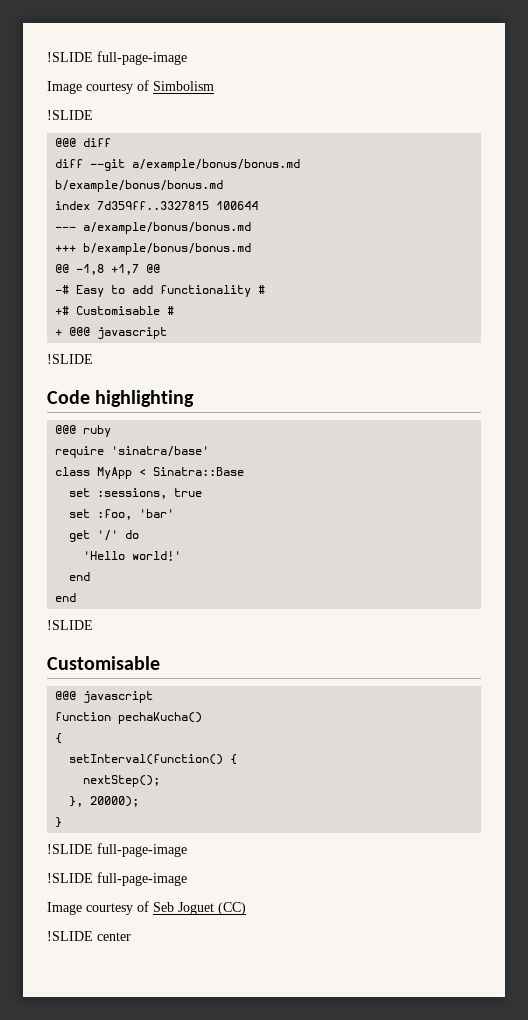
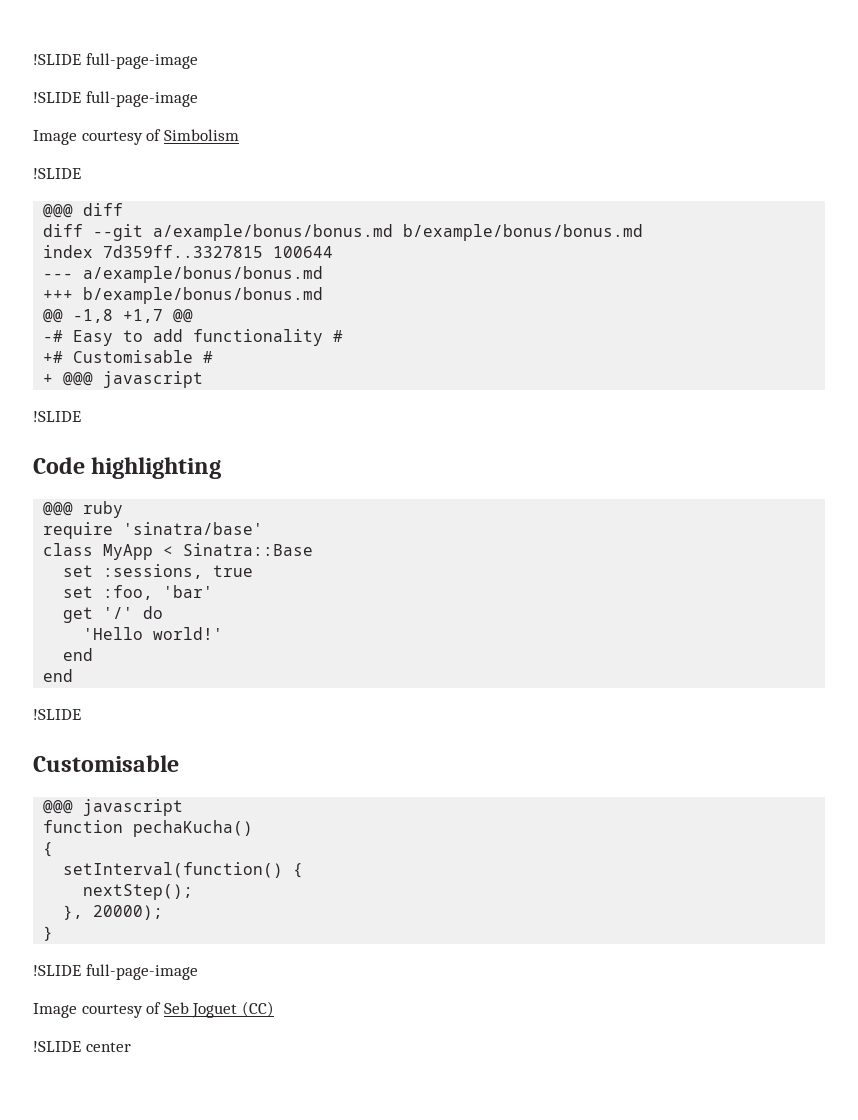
[47,51,187,65] !SLIDE full-page-image -> [33,53,198,69] [33,91,198,107] !SLIDE full-page-image // !SLIDE full-page-image
[47,872,187,886] // !SLIDE full-page-image -> (198, 972) none

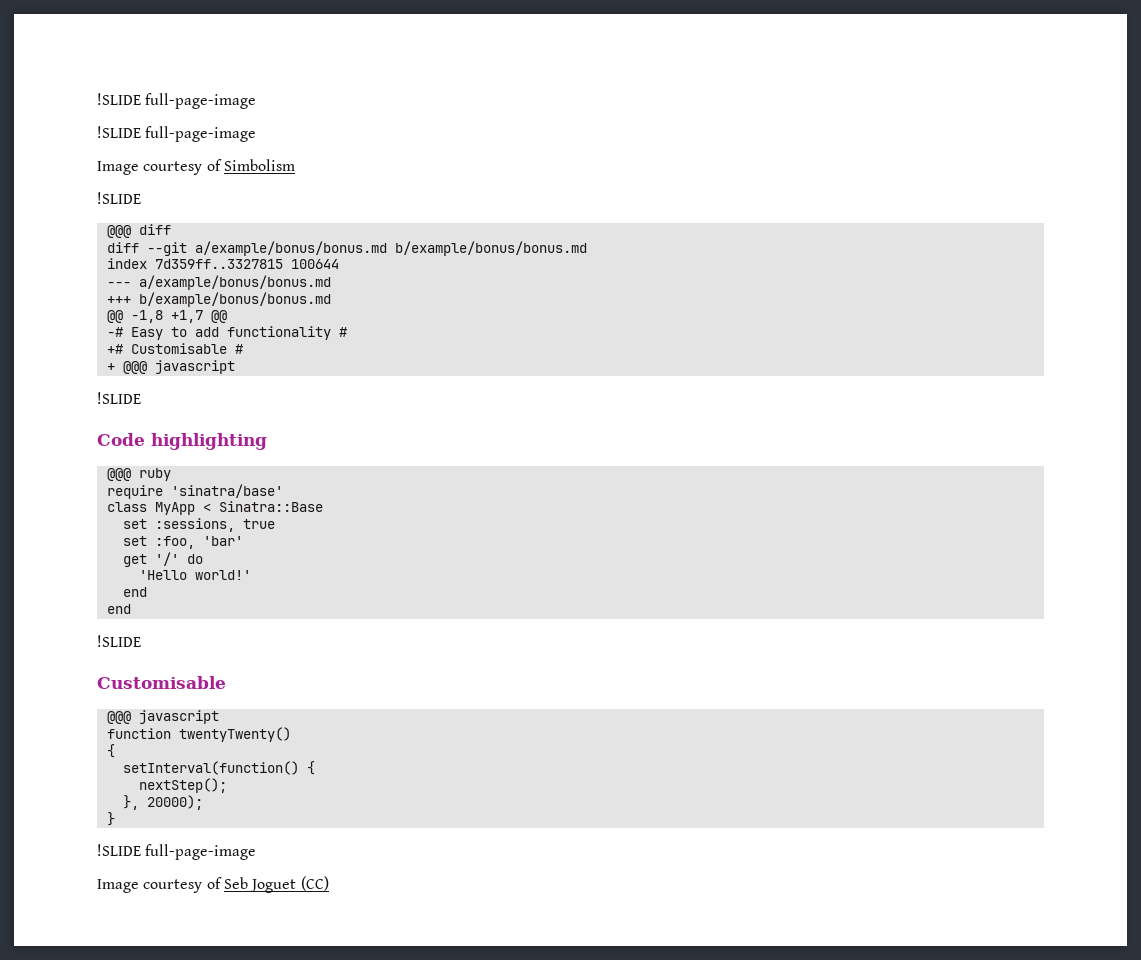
[133,820,254,837] pechaKucha() -> [178,727,291,742] twentyTwenty()
[33,1041,131,1052] // !SLIDE center -> (329, 883) none

